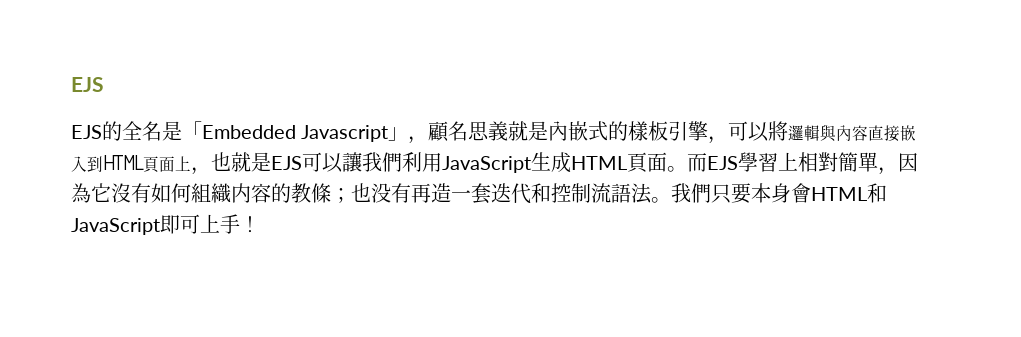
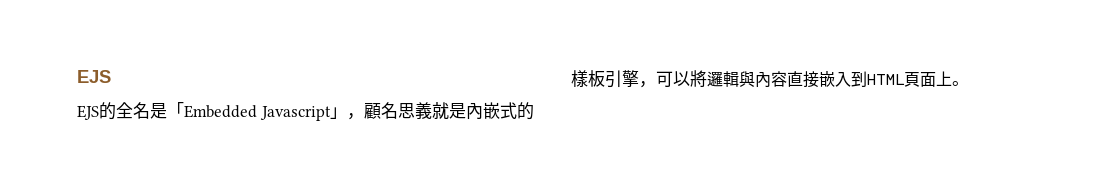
[191,152,918,175] [71,183,887,204] [71,214,260,235] ，也就是EJS可以讓我們利用JavaScript生成HTML頁面。而EJS學習上相對簡單，因為它沒有如何組織内容的教條；也没有再造一套迭代和控制流語法。我們只要本身會HTML和JavaScript即可上手！ -> [952,81,969,86] 。

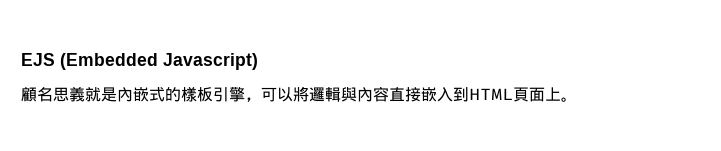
[77,70,111,83] [77,102,364,121] EJS // EJS的全名是「Embedded Javascript」， -> [21,53,258,70] EJS (Embedded Javascript) //

